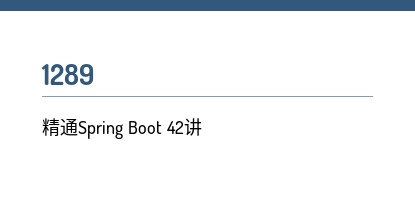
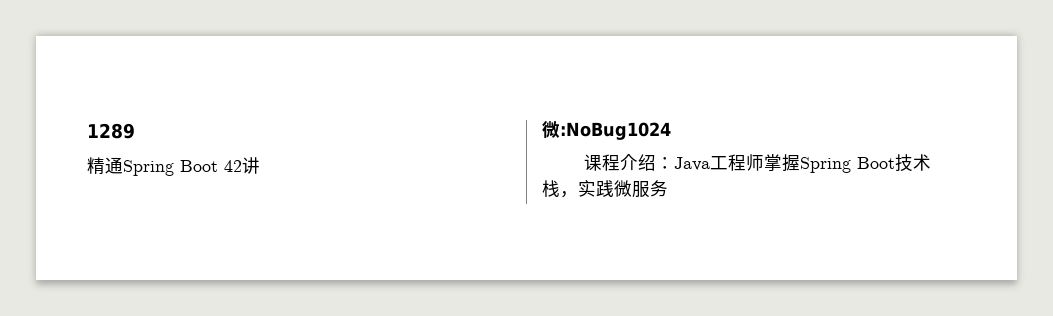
(202, 127) none -> [542,121,671,140] [583,154,931,173] [542,180,668,198] // 微:NoBug1024 // 课程介绍：Java工程师掌握Spring Boot技术栈，实践微服务

